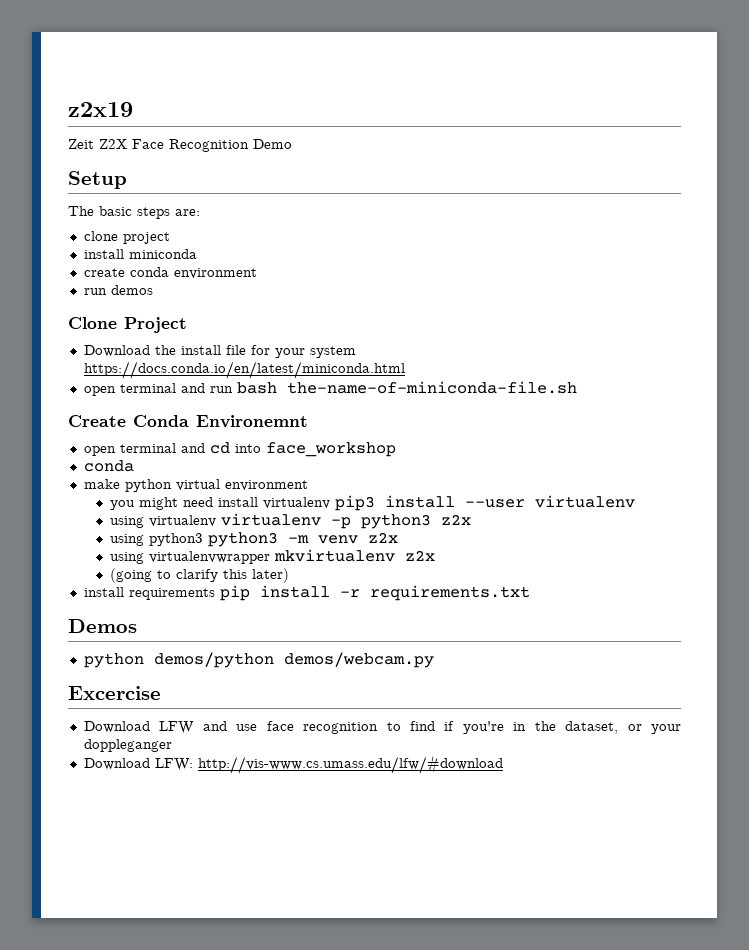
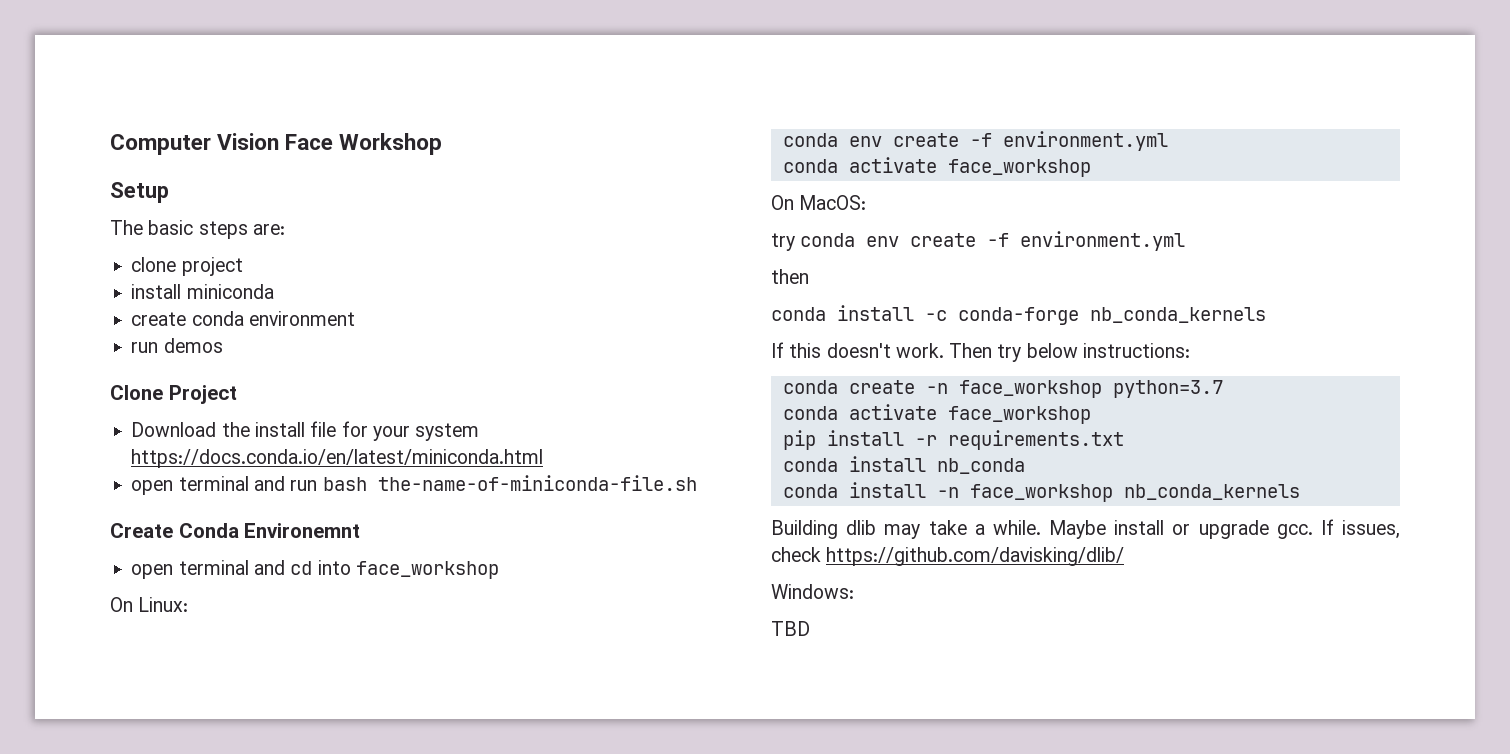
[68,102,133,117] [68,139,292,152] z2x19 // Zeit Z2X Face Recognition Demo -> [110,133,443,155] Computer Vision Face Workshop
[83,460,134,472] [83,479,308,492] [109,495,635,511] [109,513,471,529] [109,532,398,547] [109,549,435,564] [109,568,289,583] [83,585,530,601] [68,619,137,633] [83,652,434,668] [68,686,161,700] [83,721,681,734] [83,739,172,752] [83,755,503,774] // conda // make python virtual environment // you might need install virtualenv pip3 install --user virtualenv // using virtualenv virtualenv -p python3 z2x // using python3 python3 -m venv z2x // using virtualenvwrapper mkvirtualenv z2x // (going to clarify this later) // install requirements pip install -r requirements.txt // Demos // python demos/python demos/webcam.py // Excercise // Download LFW and use face recognition to find if you're in the dataset, or your doppleganger // Download LFW: http://vis-www.cs.umass.edu/lfw/#download -> [110,597,189,612] [782,131,1168,151] [782,157,1091,177] [771,195,867,210] [771,231,1186,251] [771,269,809,284] [771,305,1266,325] [771,342,1190,362] [782,380,1223,398] [782,404,1091,424] [782,430,1124,450] [782,456,1025,474] [782,482,1300,502] [771,519,1400,539] [771,547,1125,566] [771,584,854,599] [771,621,810,636] // On Linux: // conda env create -f environment.yml // conda activate face_workshop // On MacOS: // try conda env create -f environment.yml // then // conda install -c conda-forge nb_conda_kernels // If this doesn't work. Then try below instructions: // conda create -n face_workshop python=3.7 // conda activate face_workshop // pip install -r requirements.txt // conda install nb_conda // conda install -n face_workshop nb_conda_kernels // Building dlib may take a while. Maybe install or upgrade gcc. If issues, check https://github.com/davisking/dlib/ // Windows: // TBD

